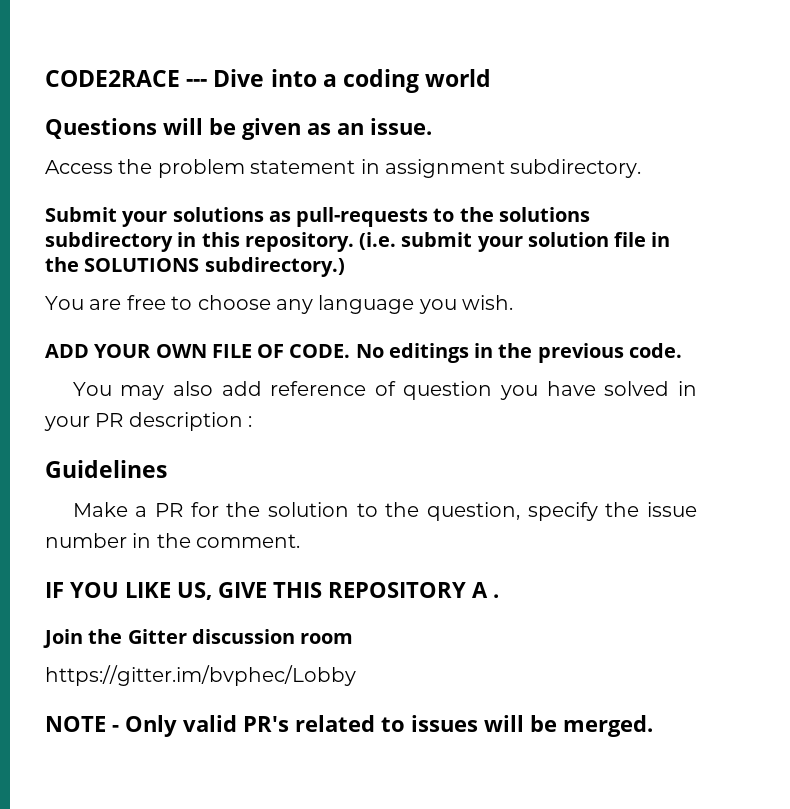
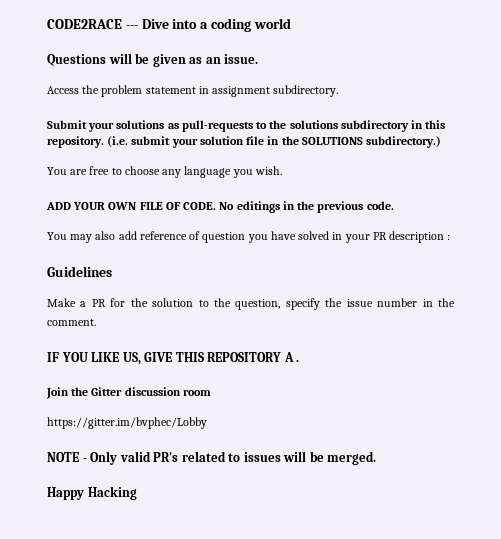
(653, 726) none -> [47,486,137,500] // Happy Hacking

